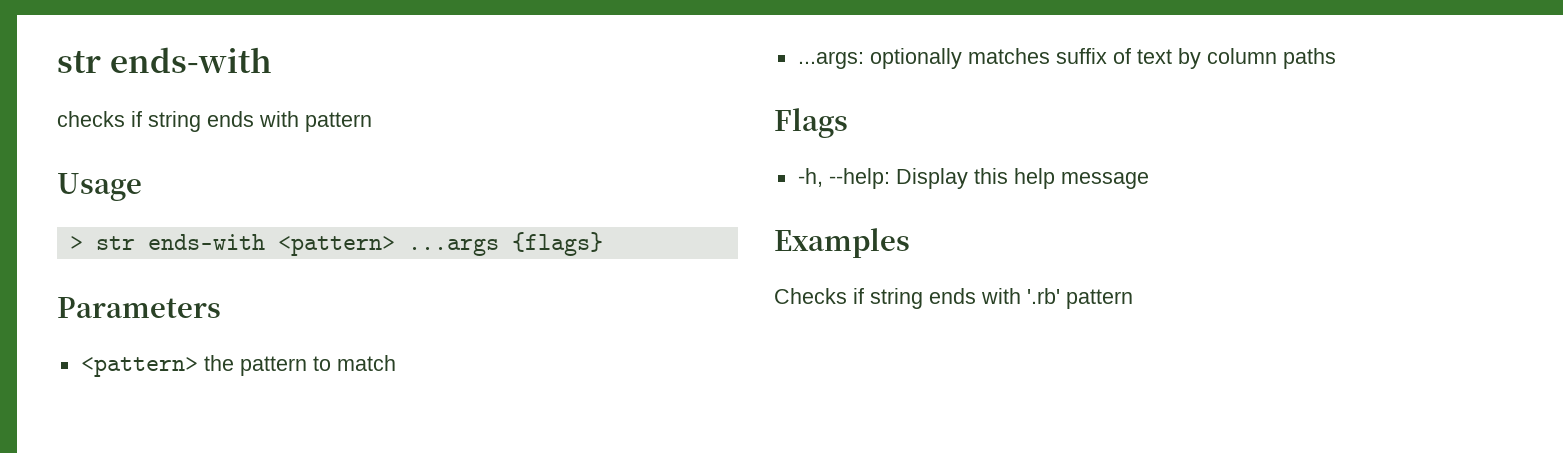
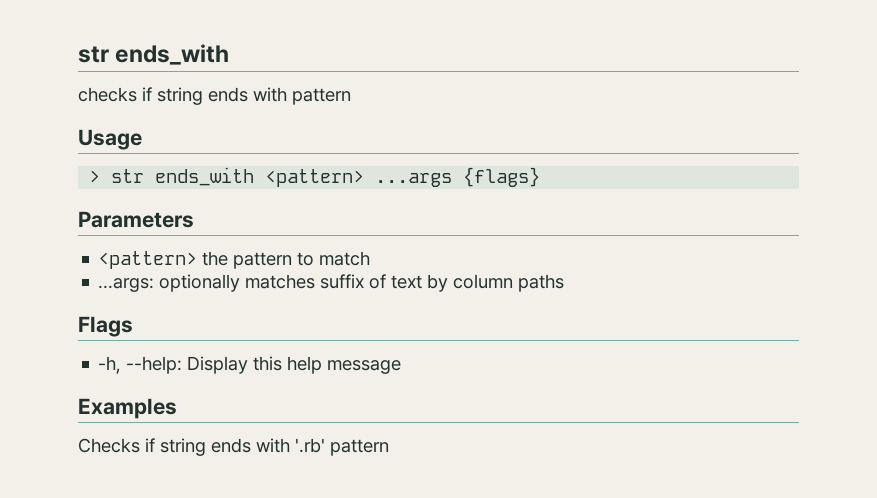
[57,47,272,73] str ends-with -> [78,44,230,65] str ends_with
[147,234,265,250] ends-with -> [155,167,255,186] ends_with

